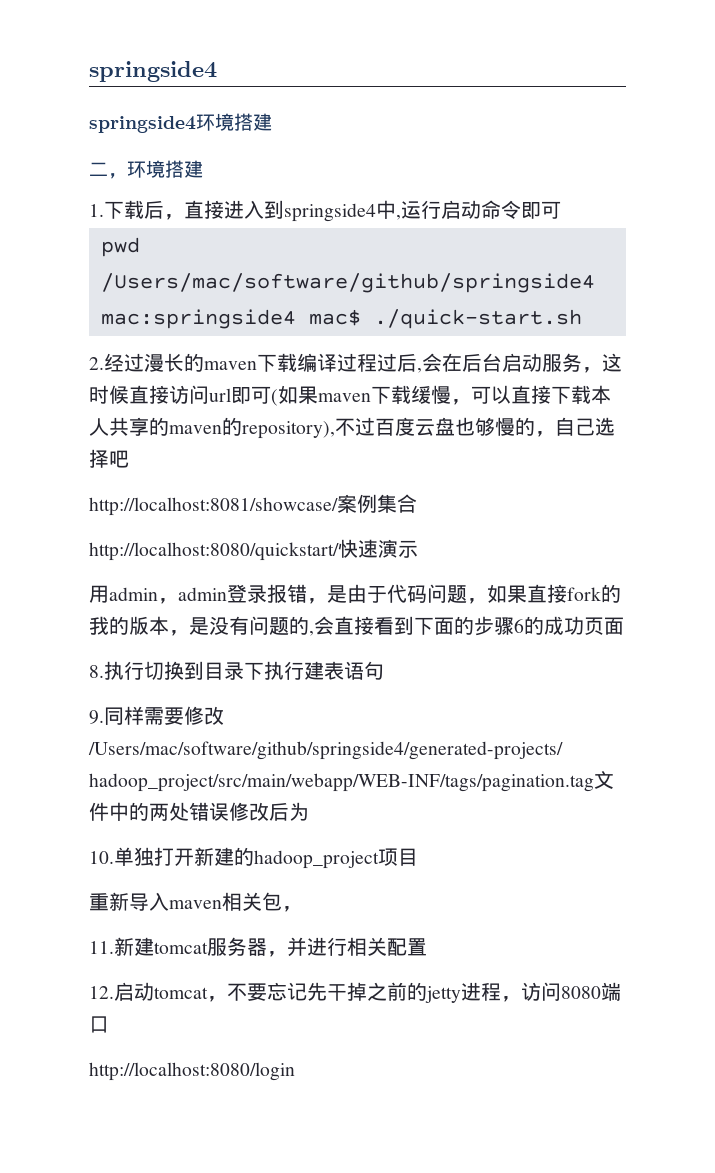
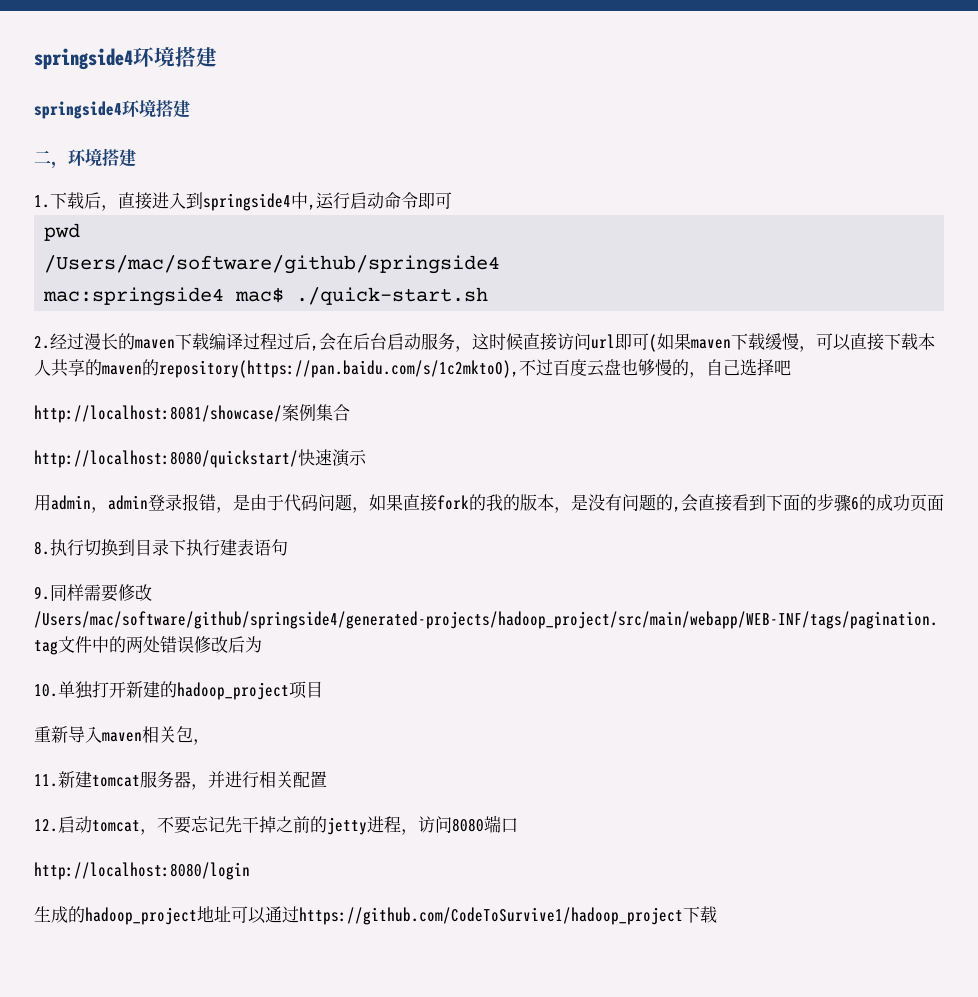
[89,61,217,82] springside4 -> [34,46,217,70] springside4环境搭建
[242,421,335,439] repository), -> [159,360,519,378] repository(https://pan.baidu.com/s/1c2mktoO),
(295, 1071) none -> [34,906,717,925] // 生成的hadoop_project地址可以通过https://github.com/CodeToSurvive1/hadoop_project下载

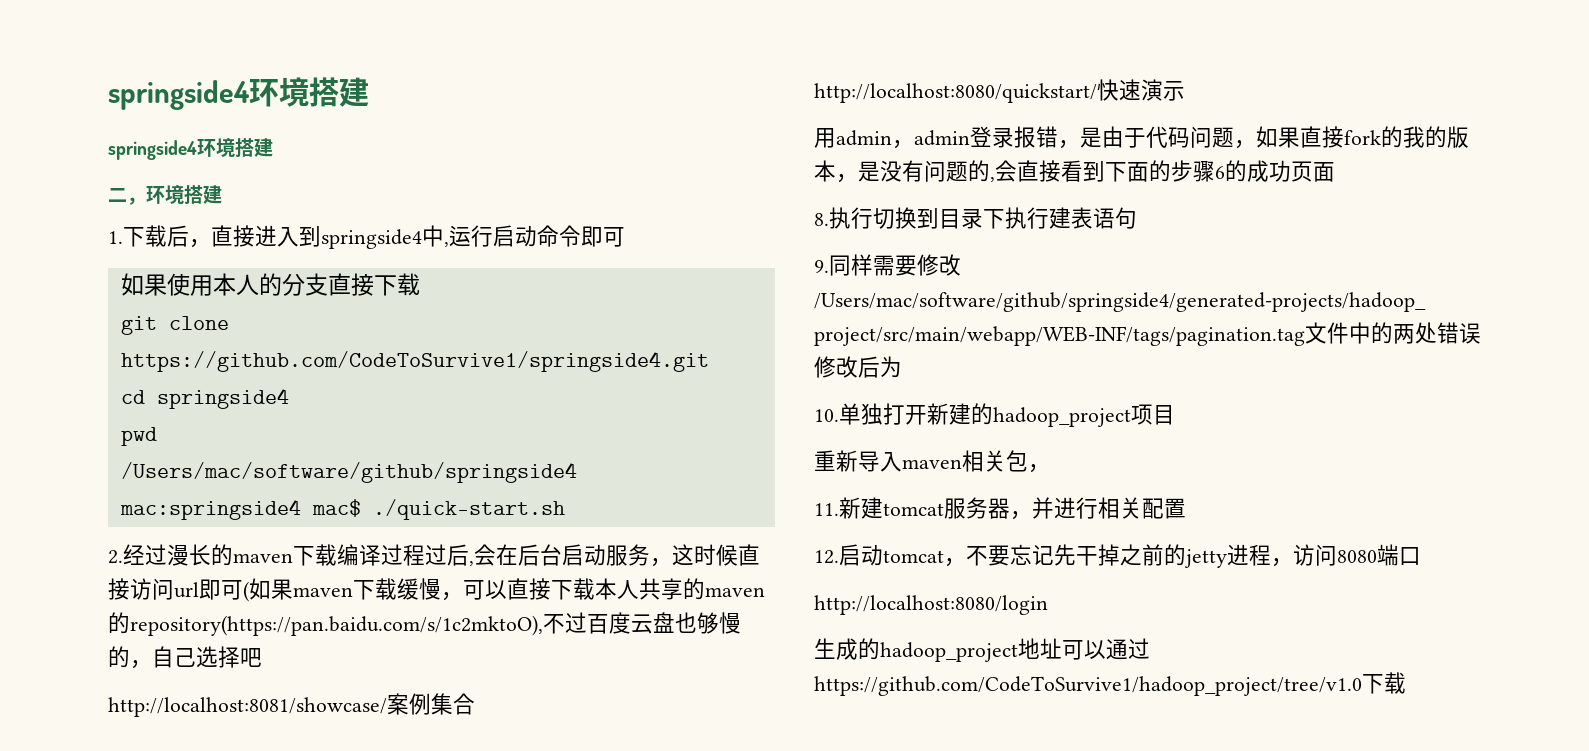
(452, 200) none -> [120,273,420,296] [120,316,229,335] [120,351,709,372] [120,388,289,409] // 如果使用本人的分支直接下载 // git clone https://github.com/CodeToSurvive1/springside4.git // cd springside4
[299,907,683,925] https://github.com/CodeToSurvive1/hadoop_project -> [814,676,1362,696] https://github.com/CodeToSurvive1/hadoop_project/tree/v1.0

